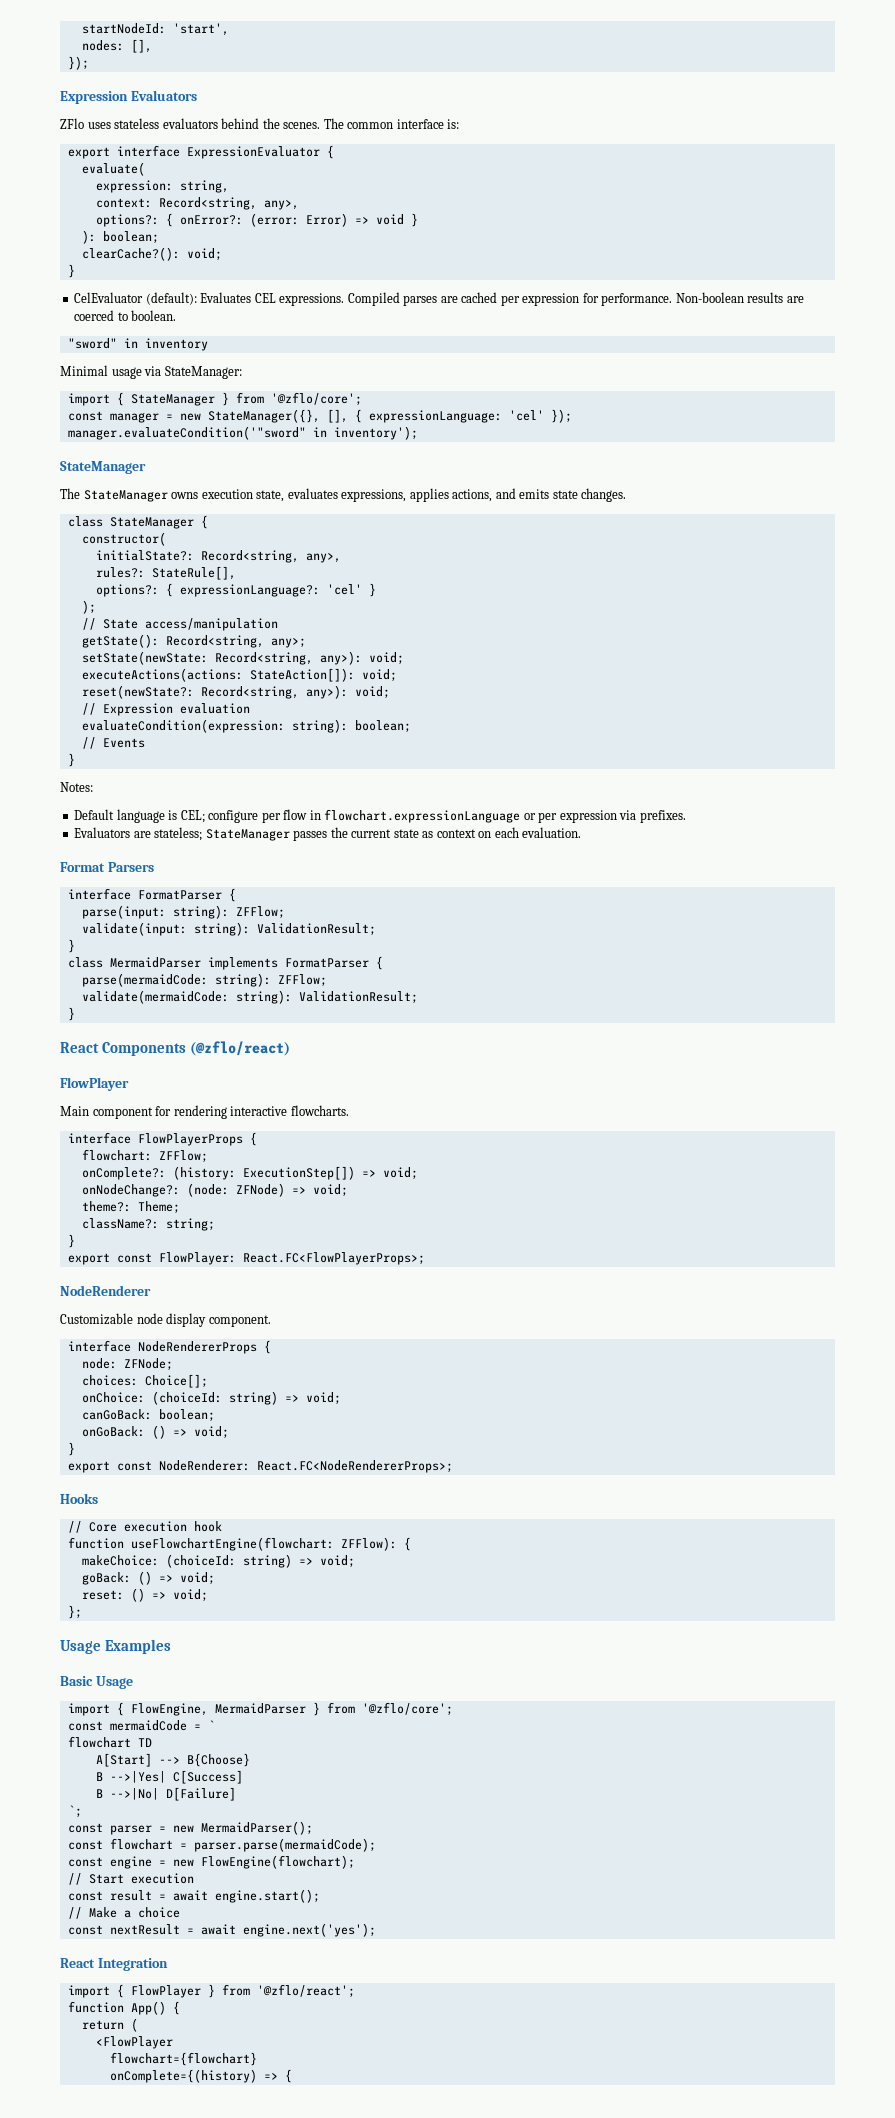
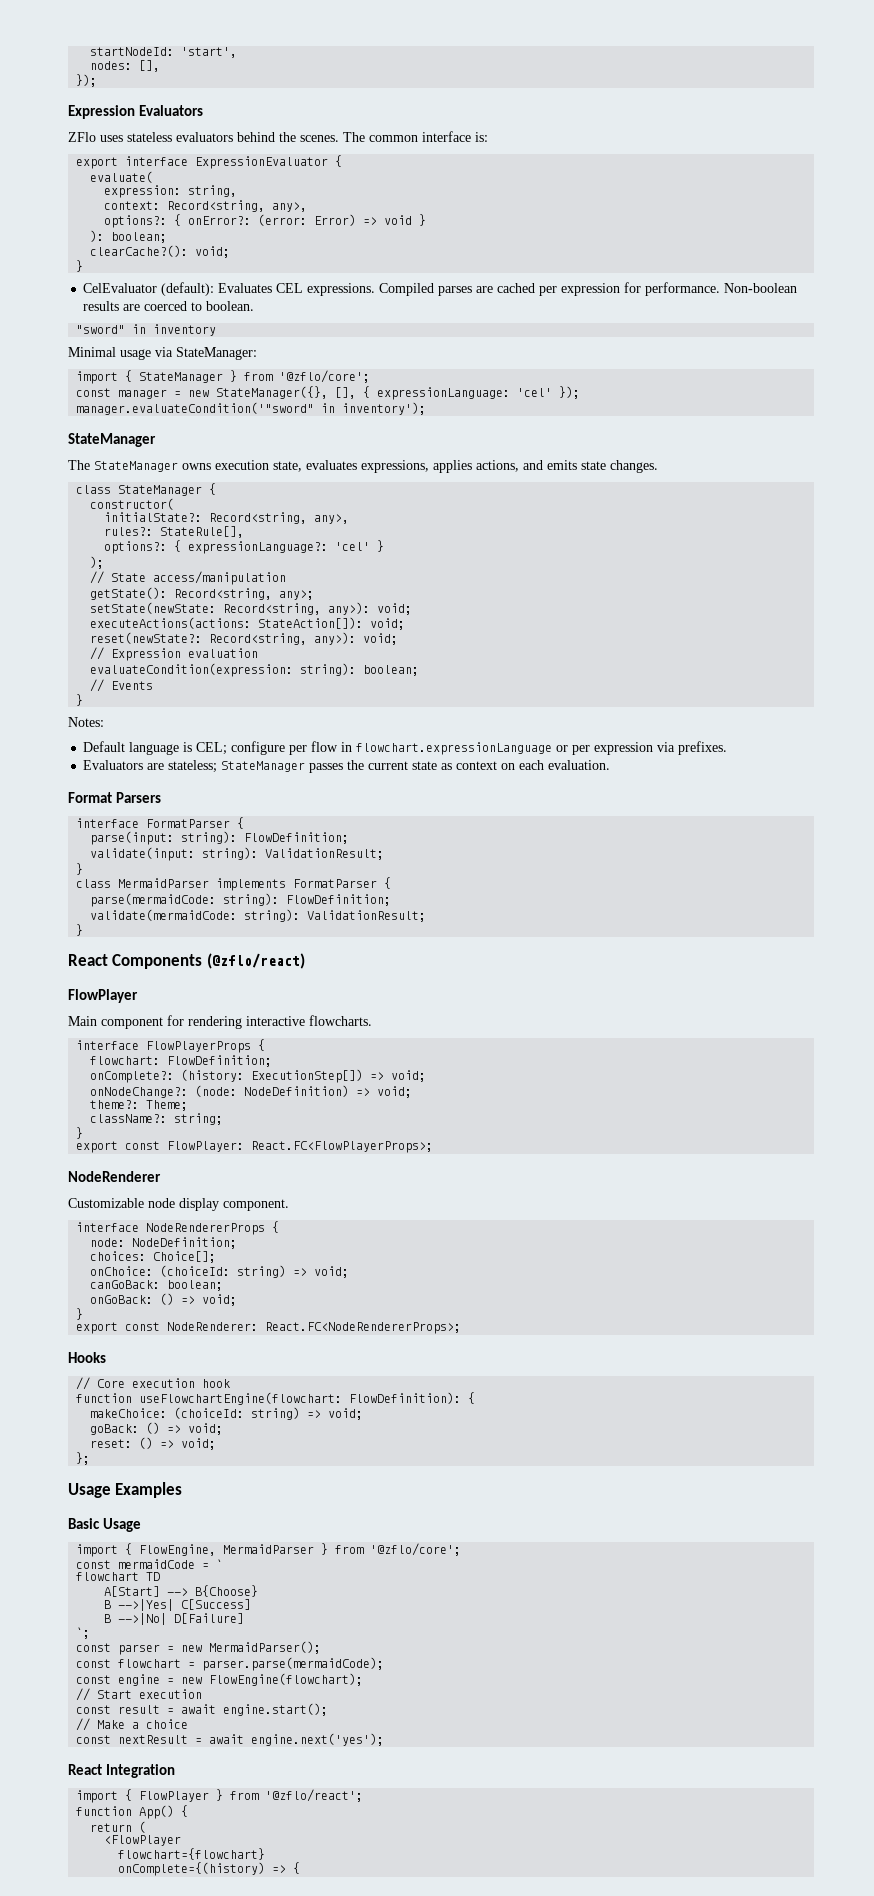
[235,906,285,919] ZFFlow; -> [244,832,350,844] FlowDefinition;
[277,974,327,987] ZFFlow; -> [286,894,392,906] FlowDefinition;
[158,1150,208,1163] ZFFlow; -> [167,1055,273,1067] FlowDefinition;
[235,1183,285,1197] ZFNode) -> [244,1085,350,1097] NodeDefinition)
[123,1358,173,1371] ZFNode; -> [132,1237,238,1249] NodeDefinition;
[340,1537,397,1551] ZFFlow): -> [349,1392,462,1404] FlowDefinition):

